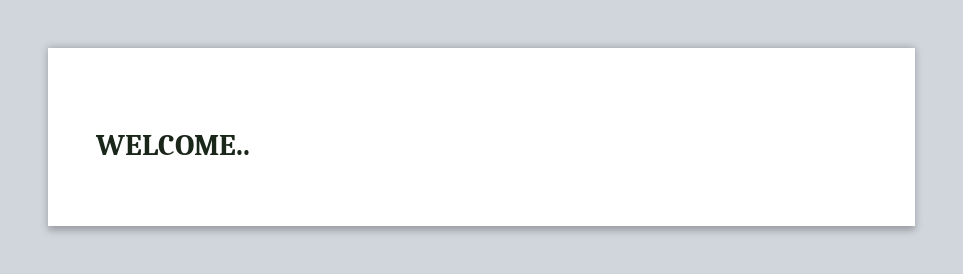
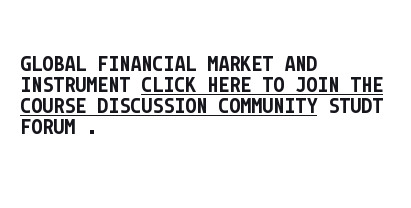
[95,135,250,155] WELCOME.. -> [20,56,317,71] [20,77,383,92] [20,98,383,113] [20,119,97,134] GLOBAL FINANCIAL MARKET AND INSTRUMENT CLICK HERE TO JOIN THE COURSE DISCUSSION COMMUNITY STUDT FORUM .

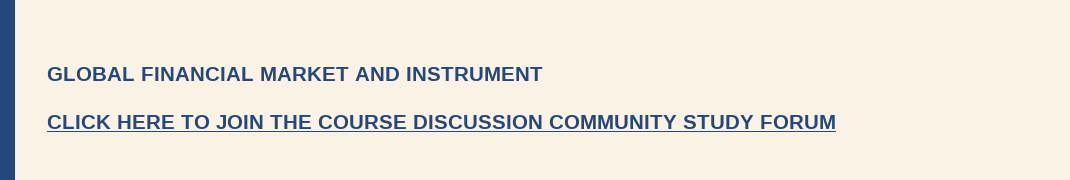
(130, 84) none -> (543, 74) //
[328,98,383,113] [20,119,97,134] STUDT FORUM . -> [683,115,836,129] STUDY FORUM

